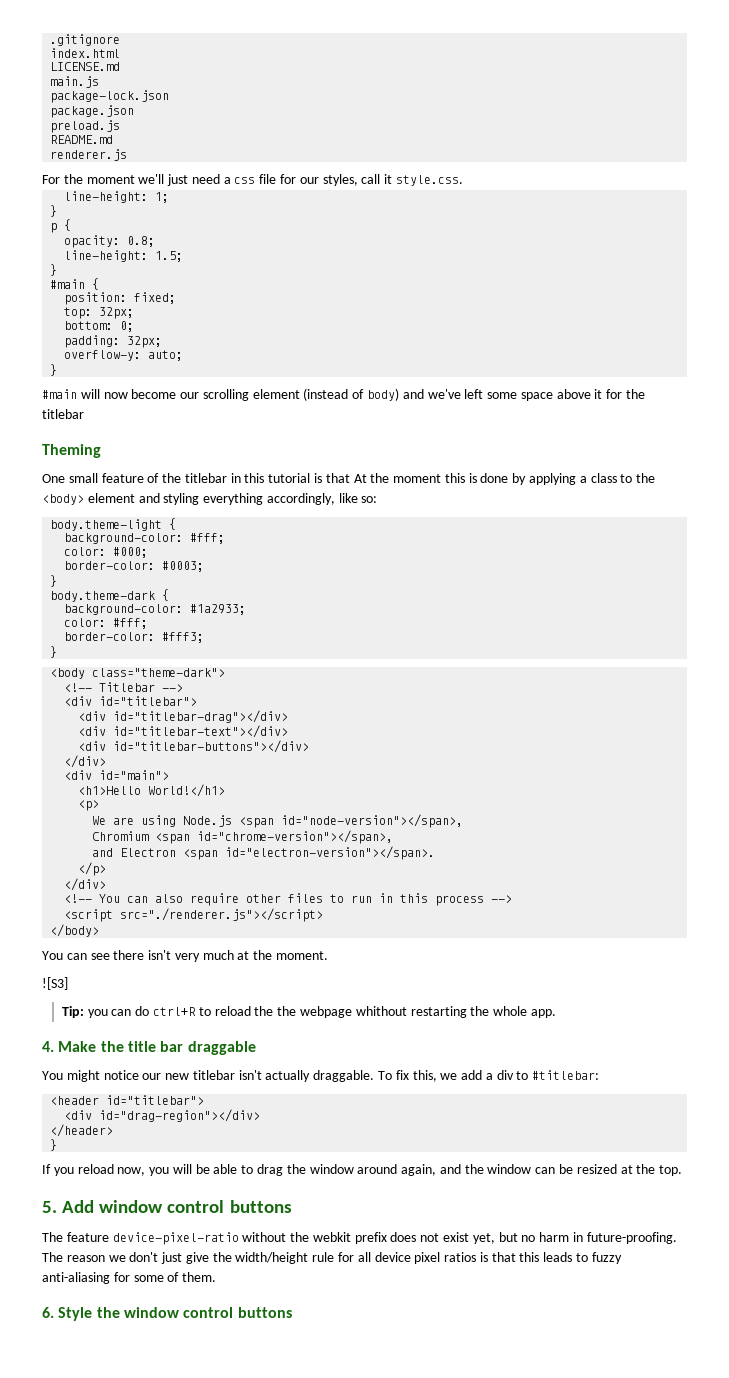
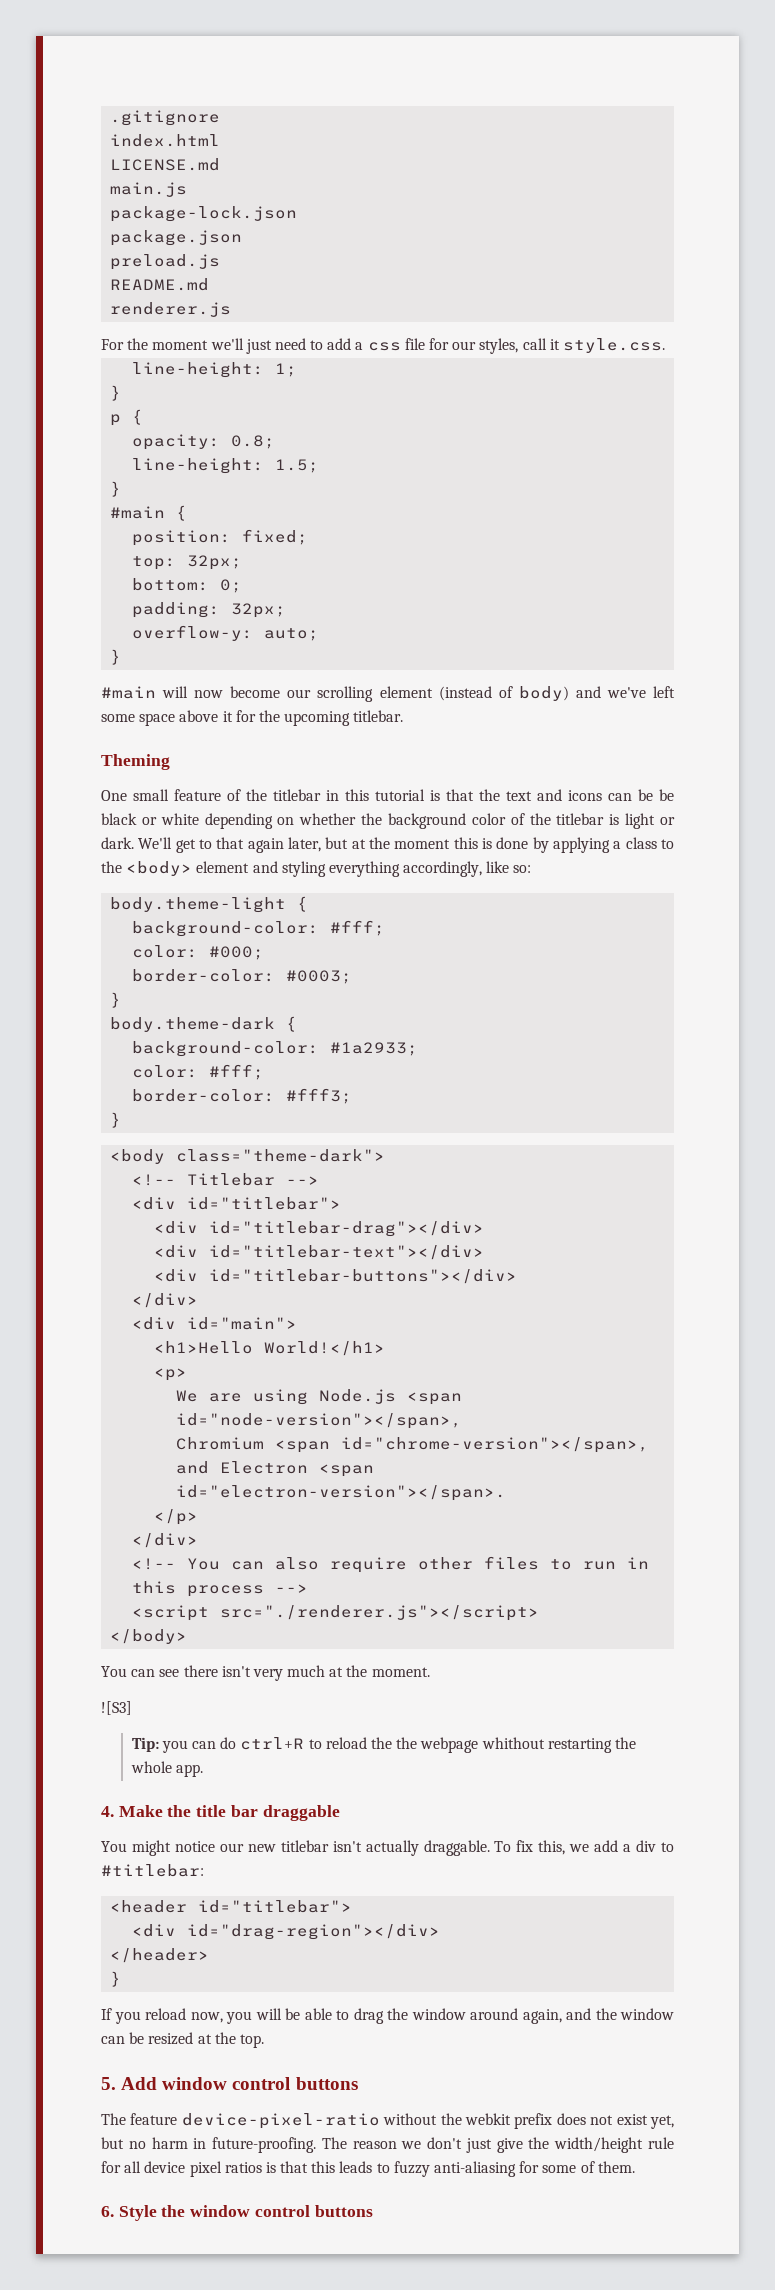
(220, 179) none -> [310,338,352,350] to add
[42,409,84,419] titlebar -> [284,710,404,726] upcoming titlebar.
[353,474,367,483] At -> [479,789,674,801] [101,813,675,829] [101,837,366,853] the text and icons can be be black or white depending on whether the background color of the titlebar is light or dark. We'll get to that again later, but at

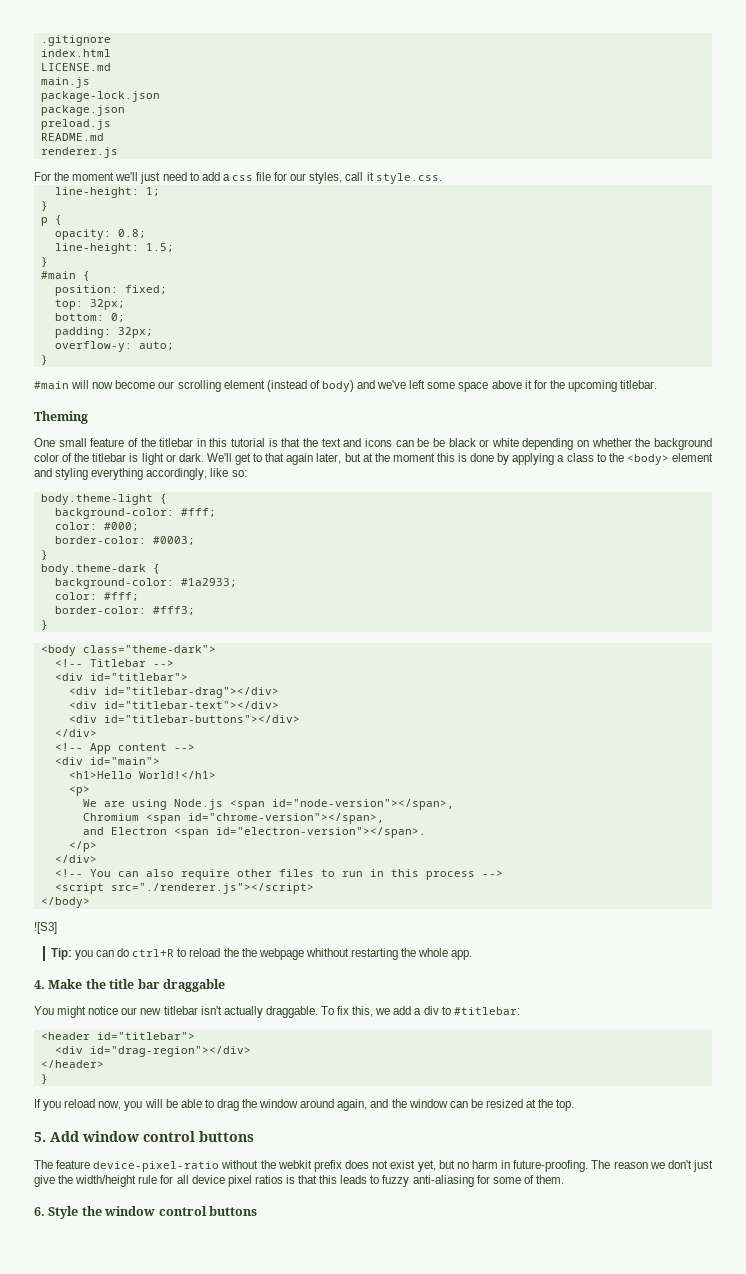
(199, 1300) none -> [54,743,195,754] // <!-- App content -->
[101,1665,430,1681] // You can see there isn't very much at the moment. -> (90, 902) none

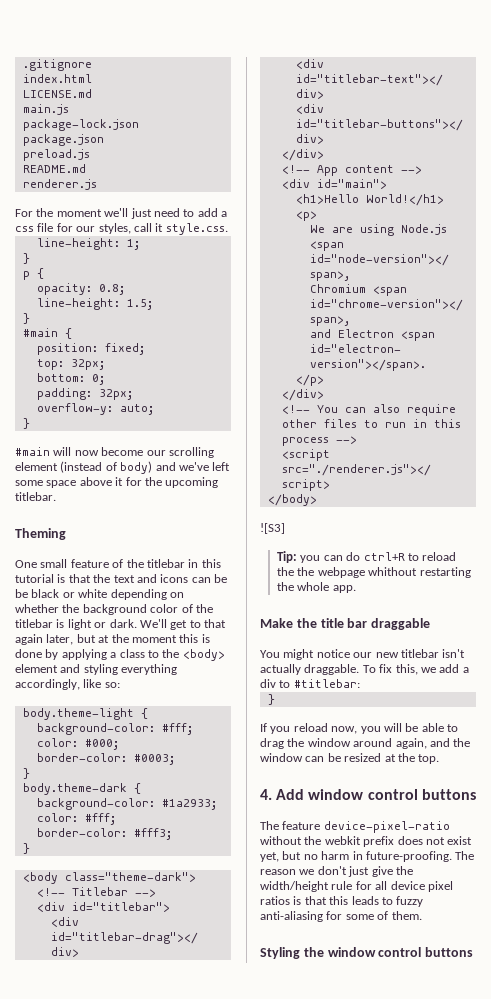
[34,980,45,989] 4. -> (356, 589) none
[40,1032,195,1040] [54,1046,251,1057] [40,1060,104,1068] // <header id="titlebar"> // <div id="drag-region"></div> // </header> -> (360, 683) none
[34,1132,46,1142] 5. -> [260,789,272,800] 4.
[34,1206,79,1219] 6. Style -> [260,947,300,959] Styling

